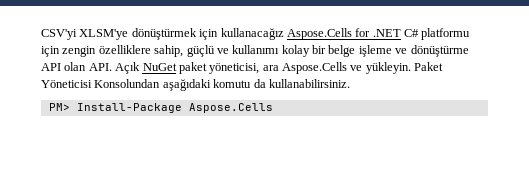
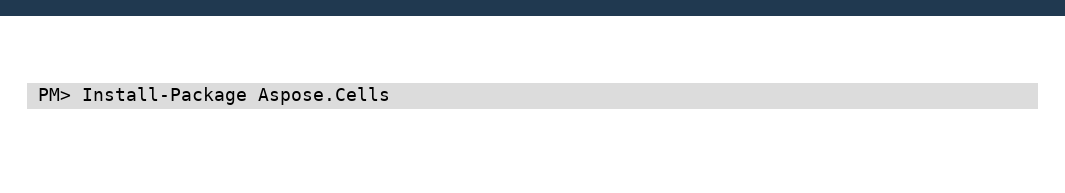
[41,28,471,40] [41,45,469,57] [41,62,444,74] [41,79,350,91] CSV'yi XLSM'ye dönüştürmek için kullanacağız Aspose.Cells for .NET C# platformu için zengin özelliklere sahip, güçlü ve kullanımı kolay bir belge işleme ve dönüştürme API olan API. Açık NuGet paket yöneticisi, ara Aspose.Cells ve yükleyin. Paket Yöneticisi Konsolundan aşağıdaki komutu da kullanabilirsiniz. // -> (38, 94) none

